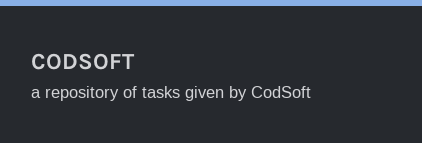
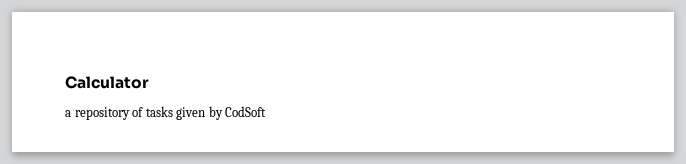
[31,53,135,70] CODSOFT -> [65,76,149,89] Calculator

